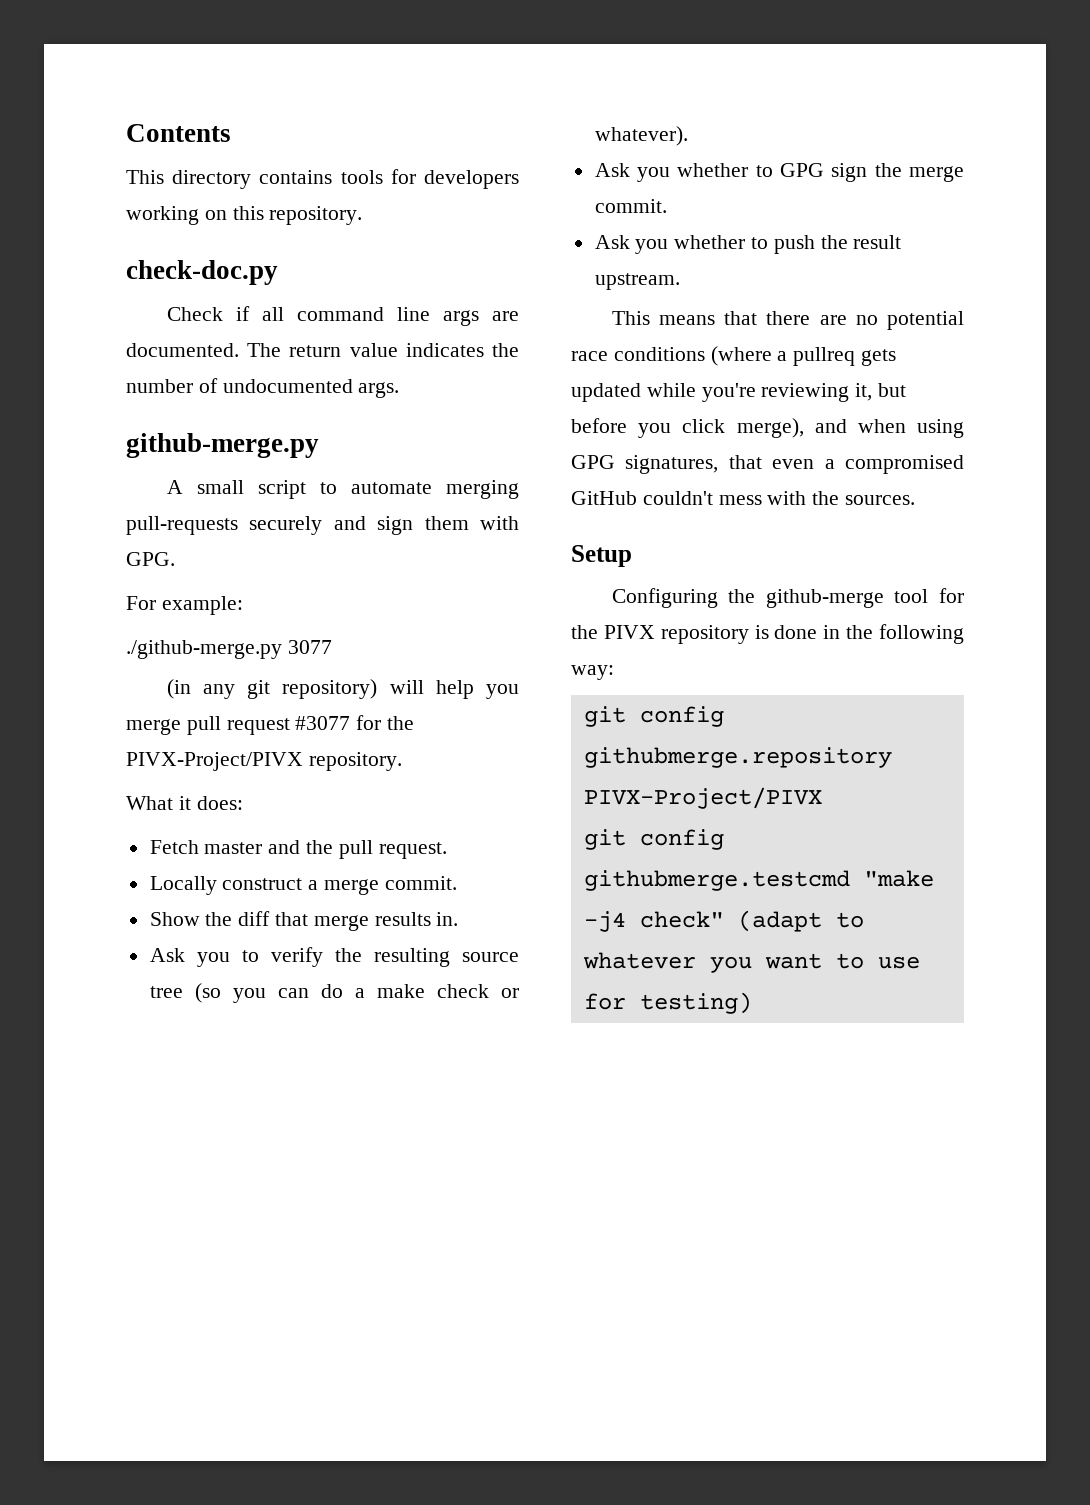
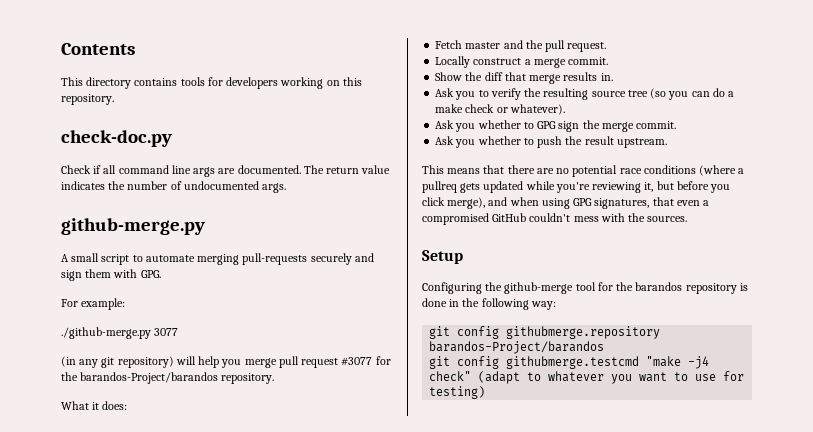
[126,752,303,771] PIVX-Project/PIVX -> [80,372,219,384] barandos-Project/barandos
[603,625,655,639] PIVX -> [635,282,683,291] barandos
[583,787,822,809] PIVX-Project/PIVX -> [429,341,605,354] barandos-Project/barandos

